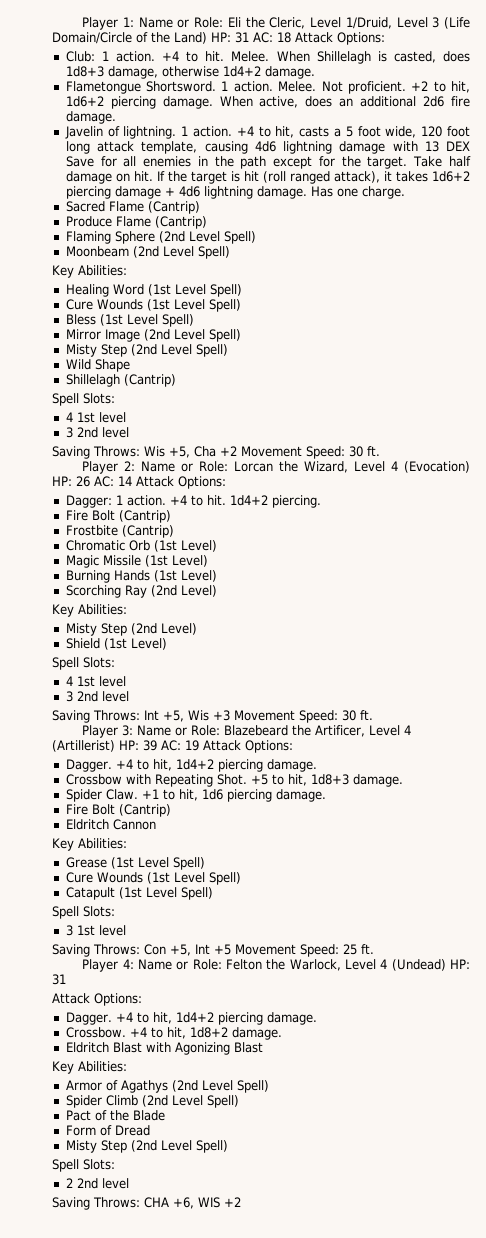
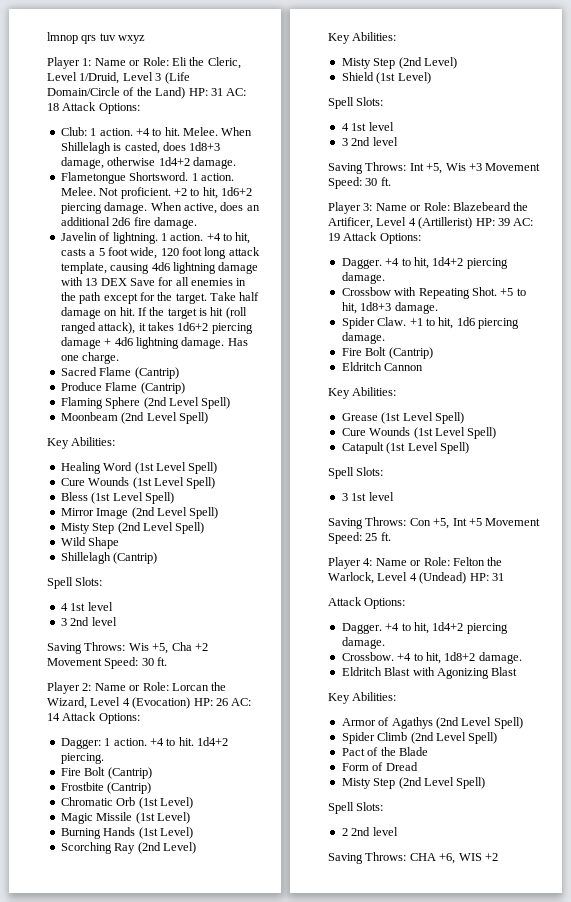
(82, 23) none -> [47,32,146,44] lmnop qrs tuv wxyz //

